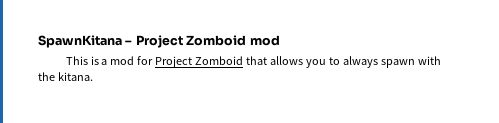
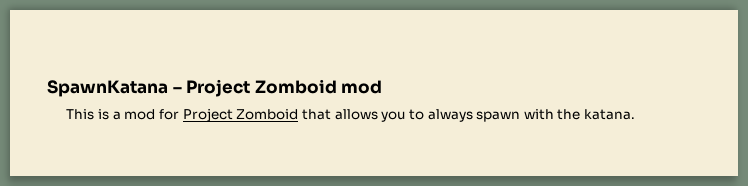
[38,35,122,48] SpawnKitana -> [47,80,168,97] SpawnKatana
[57,72,93,81] kitana. -> [584,109,636,120] katana.

